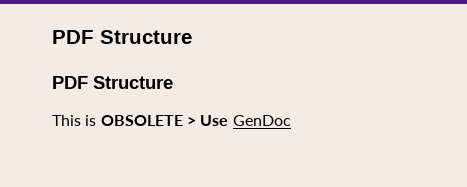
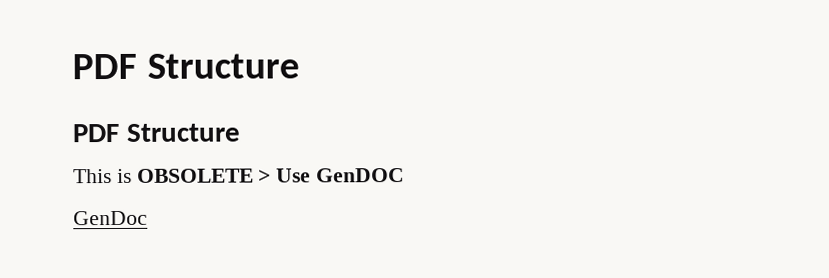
(229, 120) none -> [316,168,406,183] GenDOC //

